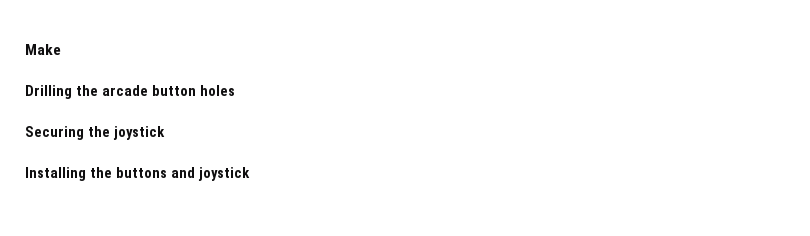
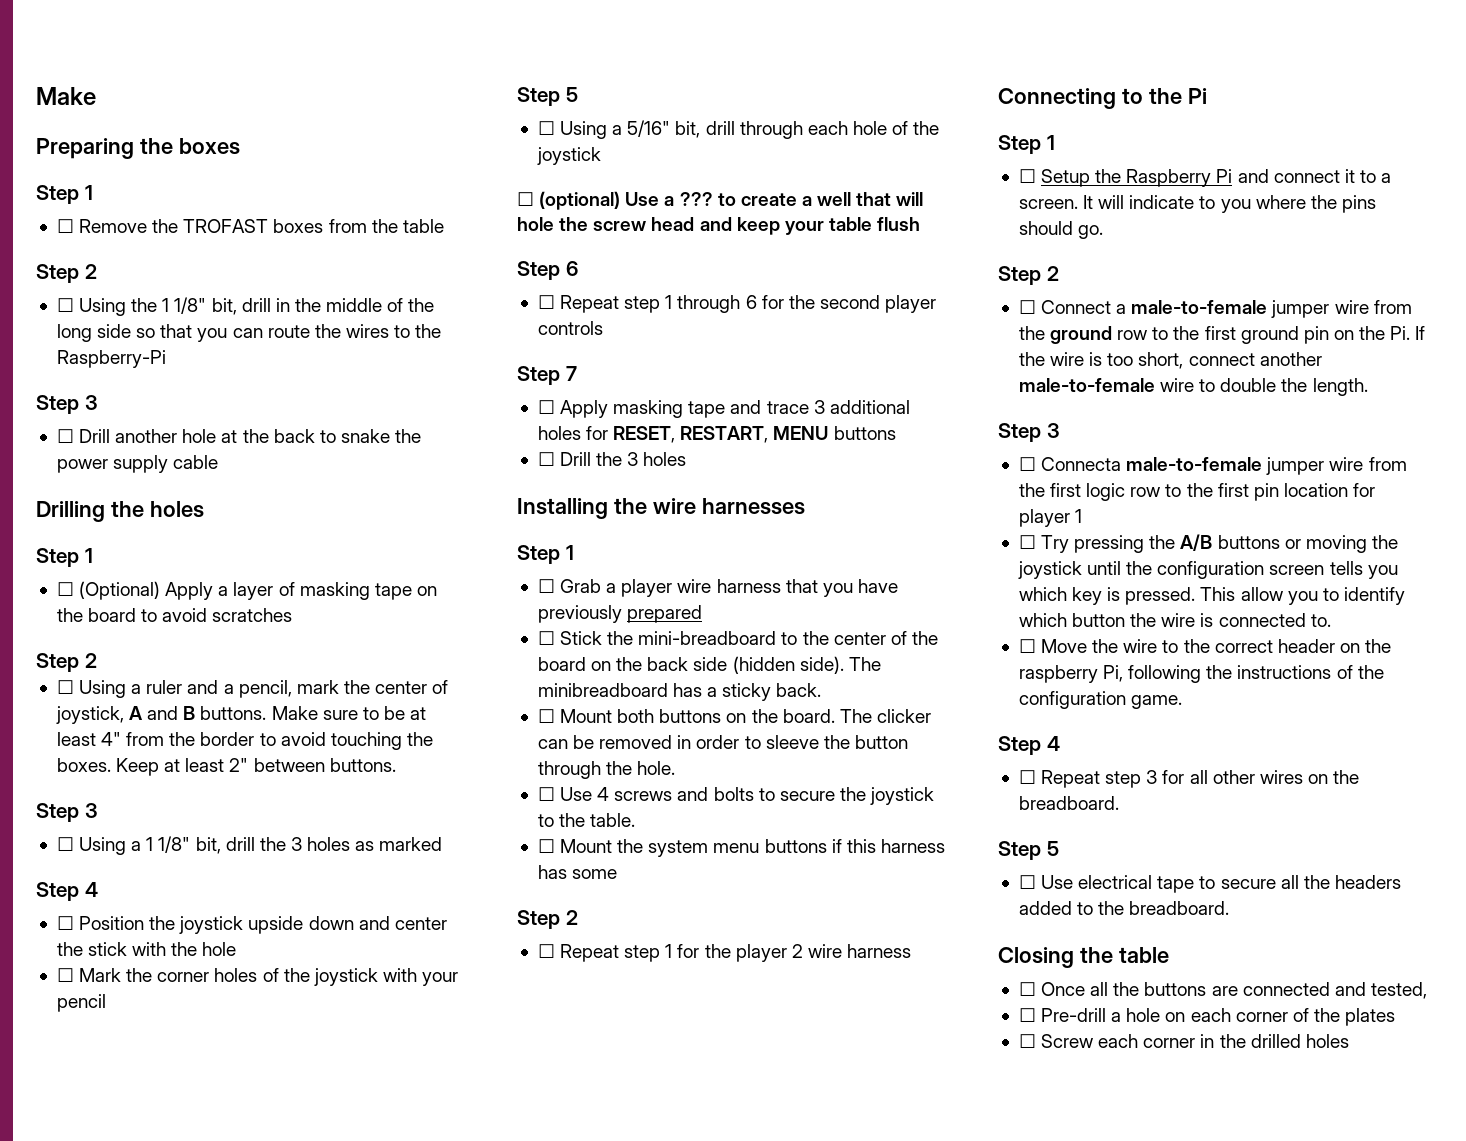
[25,44,61,55] Make -> [36,87,96,105] [36,138,240,159] [36,185,93,204] [56,219,444,233] [36,264,97,283] [56,297,435,316] [56,324,442,342] [56,350,166,368] [36,395,98,414] [56,429,422,443] [56,455,219,473] Make // Preparing the boxes // Step 1 // ☐ Remove the TROFAST boxes from the table // Step 2 // ☐ Using the 1 1/8" bit, drill in the middle of the long side so that you can route the wires to the Raspberry-Pi // Step 3 // ☐ Drill another hole at the back to snake the power supply cable
[101,85,235,96] [25,126,165,140] [25,167,250,181] arcade button holes // Securing the joystick // Installing the buttons and joystick -> [149,501,204,518] [36,548,93,567] [56,581,437,600] [56,608,293,622] [36,653,97,672] [56,680,449,698] [55,706,427,724] [56,732,433,750] [56,758,396,776] [36,803,98,822] [56,836,443,855] [36,882,98,901] [56,916,447,934] [56,942,237,956] [56,968,459,986] [56,994,106,1012] [517,87,578,106] [537,120,940,139] [536,147,601,165] [517,191,924,210] [517,217,921,235] [517,261,578,280] [537,295,937,313] [537,321,603,335] [517,366,577,385] [537,400,910,418] [537,426,896,443] [537,452,687,466] [517,498,805,519] [517,545,574,564] [537,579,898,597] [537,605,703,623] [537,631,938,645] [537,656,881,674] [537,683,822,701] [537,709,931,723] [537,735,908,749] [537,761,676,779] [537,787,935,805] [537,813,636,827] [537,839,945,857] [537,865,618,879] [517,910,578,929] [537,944,912,962] [998,88,1207,109] [998,135,1055,154] [1018,169,1392,187] [1018,195,1376,213] [1018,221,1104,239] [998,266,1059,285] [1018,300,1412,318] [1018,326,1426,344] [1018,352,1322,369] [1018,378,1368,396] [998,423,1060,442] [1018,457,1407,475] [1018,483,1376,501] [1018,509,1083,527] [1018,534,1398,553] [1017,561,1398,579] [1018,587,1405,605] [1018,613,1331,627] [1018,639,1392,653] [1018,665,1384,683] [1018,691,1183,709] [998,736,1060,755] [1018,770,1360,788] [1018,796,1119,810] [998,841,1059,860] [1018,875,1401,893] [1018,901,1230,915] [998,947,1169,968] [1018,982,1427,999] [1018,1008,1396,1026] [1018,1034,1349,1048] holes // Step 1 // ☐ (Optional) Apply a layer of masking tape on the board to avoid scratches // Step 2 // ☐ Using a ruler and a pencil, mark the center of joystick, A and B buttons. Make sure to be at least 4" from the border to avoid touching the boxes. Keep at least 2" between buttons. // Step 3 // ☐ Using a 1 1/8" bit, drill the 3 holes as marked // Step 4 // ☐ Position the joystick upside down and center the stick with the hole // ☐ Mark the corner holes of the joystick with your pencil // Step 5 // ☐ Using a 5/16" bit, drill through each hole of the joystick // ☐ (optional) Use a ??? to create a well that will hole the screw head and keep your table flush // Step 6 // ☐ Repeat step 1 through 6 for the second player controls // Step 7 // ☐ Apply masking tape and trace 3 additional holes for RESET, RESTART, MENU buttons // ☐ Drill the 3 holes // Installing the wire harnesses // Step 1 // ☐ Grab a player wire harness that you have previously prepared // ☐ Stick the mini-breadboard to the center of the board on the back side (hidden side). The minibreadboard has a sticky back. // ☐ Mount both buttons on the board. The clicker can be removed in order to sleeve the button through the hole. // ☐ Use 4 screws and bolts to secure the joystick to the table. // ☐ Mount the system menu buttons if this harness has some // Step 2 // ☐ Repeat step 1 for the player 2 wire harness // Connecting to the Pi // Step 1 // ☐ Setup the Raspberry Pi and connect it to a screen. It will indicate to you where the pins should go. // Step 2 // ☐ Connect a male-to-female jumper wire from the ground row to the first ground pin on the Pi. If the wire is too short, connect another male-to-female wire to double the length. // Step 3 // ☐ Connecta male-to-female jumper wire from the first logic row to the first pin location for player 1 // ☐ Try pressing the A/B buttons or moving the joystick until the configuration screen tells you which key is pressed. This allow you to identify which button the wire is connected to. // ☐ Move the wire to the correct header on the raspberry Pi, following the instructions of the configuration game. // Step 4 // ☐ Repeat step 3 for all other wires on the breadboard. // Step 5 // ☐ Use electrical tape to secure all the headers added to the breadboard. // Closing the table // ☐ Once all the buttons are connected and tested, // ☐ Pre-drill a hole on each corner of the plates // ☐ Screw each corner in the drilled holes

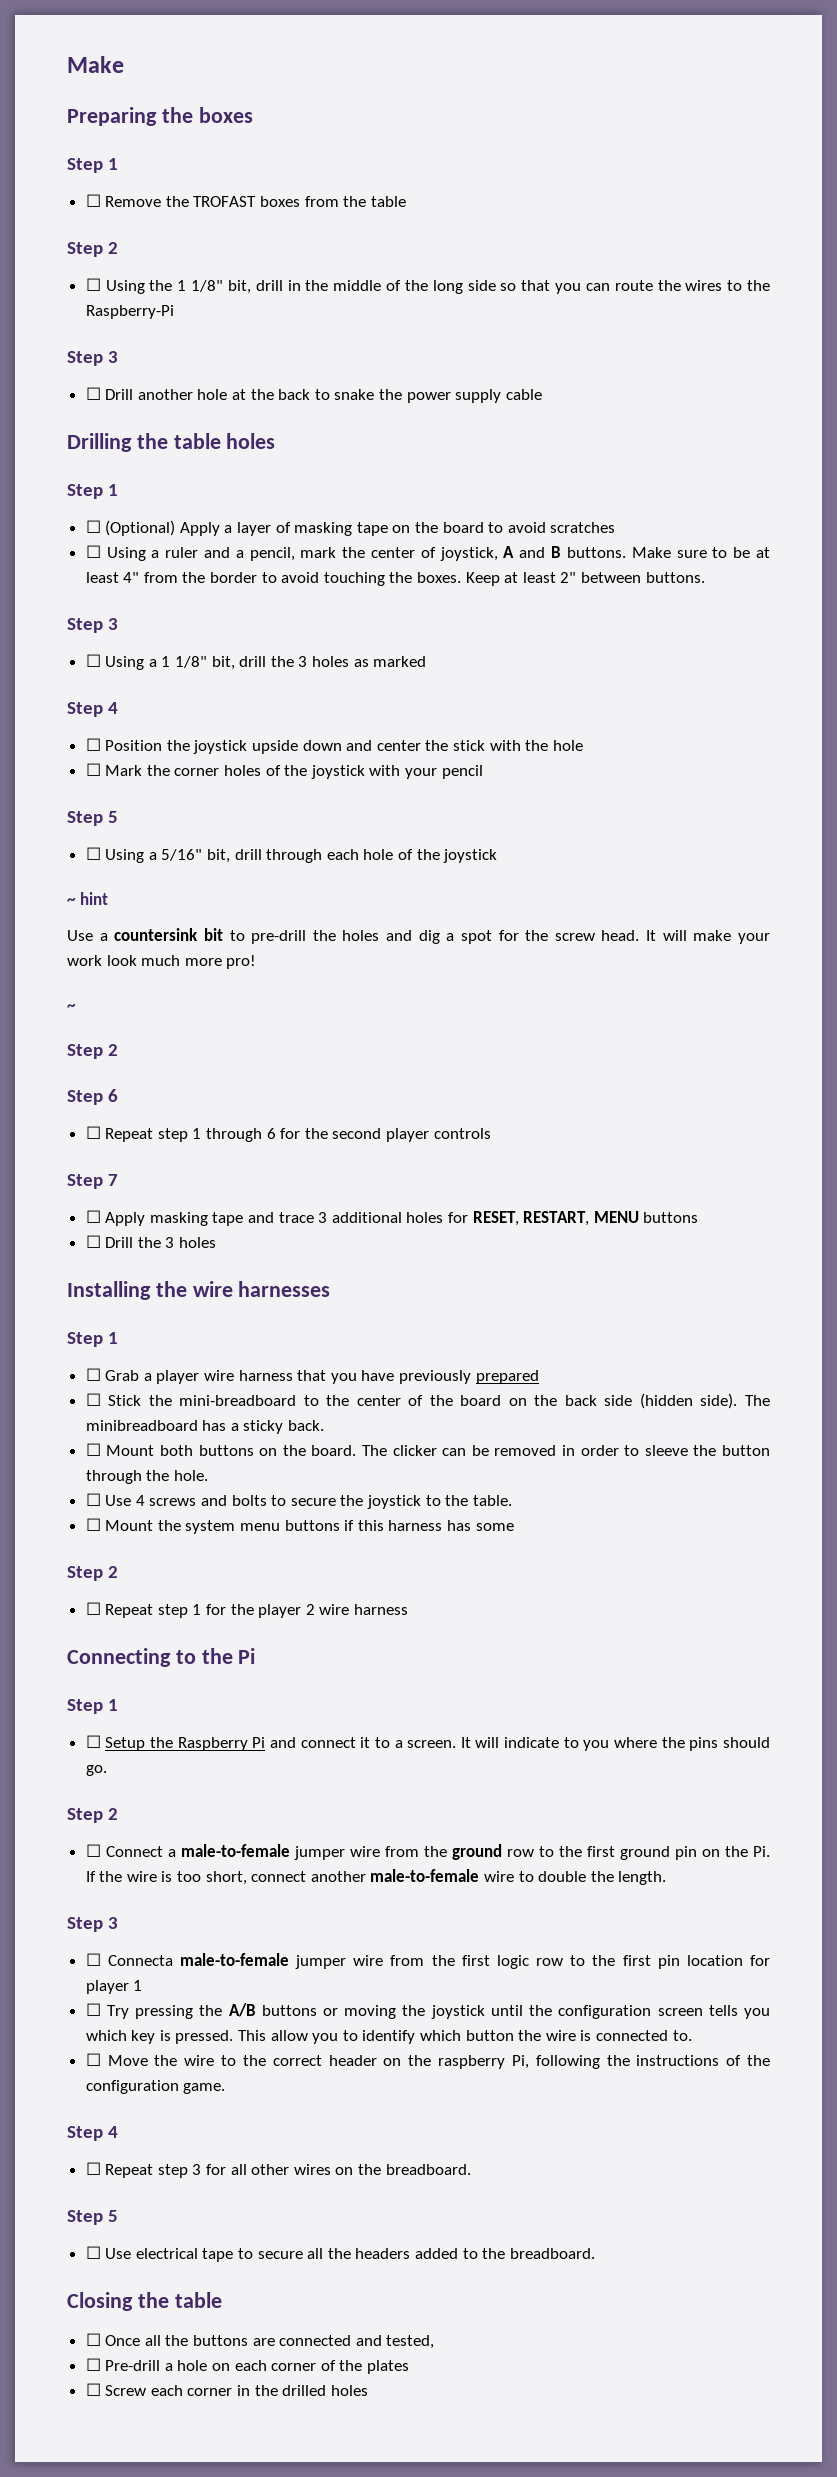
(144, 509) none -> [173,433,221,449] table
[36,653,97,672] // Step 2 -> (616, 527) none
[517,191,924,210] [517,217,921,235] ☐ (optional) Use a ??? to create a well that will hole the screw head and keep your table flush -> [67,892,108,905] [67,928,771,944] [67,955,257,969] [67,1004,76,1011] [67,1044,119,1059] ~ hint // Use a countersink bit to pre-drill the holes and dig a spot for the screw head. It will make your work look much more pro! // ~ // Step 2

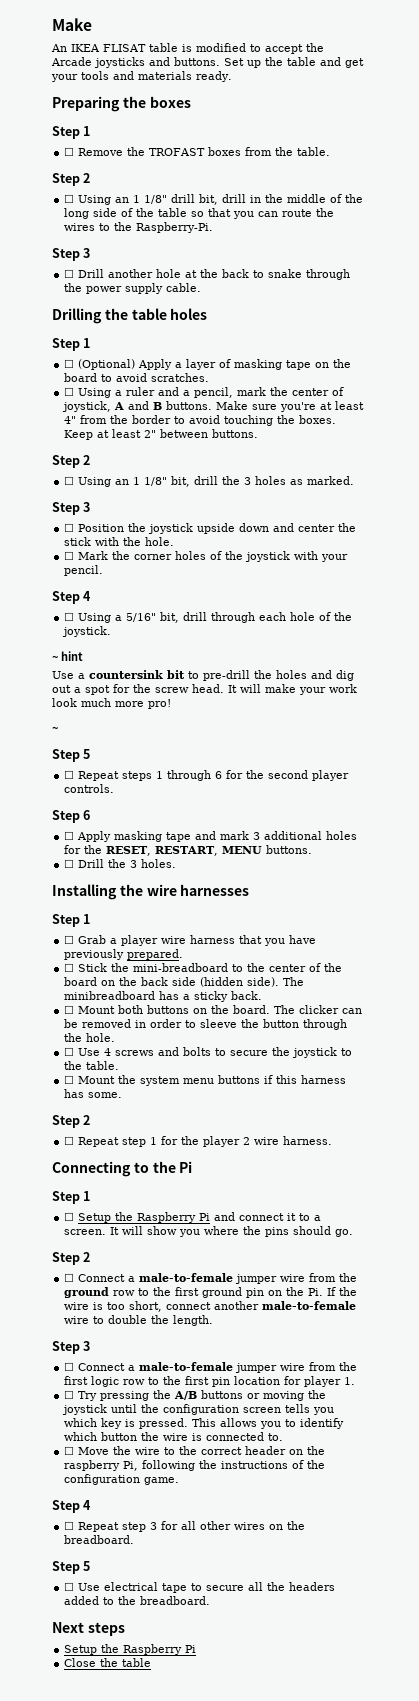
[67,56,124,73] Make -> [52,18,92,31] [51,43,324,54] [51,57,364,68] [51,71,232,82] Make // An IKEA FLISAT table is modified to accept the Arcade joysticks and buttons. Set up the table and get your tools and materials ready.
[370,196,406,207] [67,242,119,257] [85,278,224,294] table // Step 2 // ☐ Using the 1 1/8" -> [297,147,331,156] [52,173,91,186] [64,194,196,205] table. // Step 2 // ☐ Using an 1 1/8" drill
(496, 285) none -> [121,208,188,217] of the table
[85,305,174,319] Raspberry-Pi -> [136,222,214,233] Raspberry-Pi.
(375, 394) none -> [306,269,351,280] through
[505,389,542,400] cable -> [166,283,202,292] cable.
[550,522,616,533] scratches -> [151,373,210,382] scratches.
[712,547,751,558] to be -> [280,402,317,412] you're
[108,618,119,630] [85,654,157,670] 3 // ☐ Using a -> [83,455,91,465] [64,476,130,487] 2 // ☐ Using an
[373,656,427,667] [67,702,119,717] marked // Step 4 -> [307,476,355,485] [52,502,91,515] marked. // Step 3
[552,740,583,751] hole -> [145,537,175,546] hole.
[441,765,483,779] [67,811,119,826] pencil // Step 5 -> [64,565,104,576] [52,591,92,604] pencil. // Step 4
[443,849,498,863] joystick -> [62,626,112,637] joystick.
(440, 937) none -> [52,685,71,693] out
[108,1044,119,1056] [67,1089,119,1105] [85,1126,188,1142] 2 // Step 6 // ☐ Repeat step -> [83,749,91,759] [64,770,153,781] 5 // ☐ Repeat steps
[433,1128,491,1139] [67,1174,119,1189] controls // Step 7 -> [64,784,115,793] [52,810,91,823] controls. // Step 6
[278,1212,314,1223] trace -> [220,831,250,840] mark
(469, 1217) none -> [84,845,103,854] the
[643,1212,699,1223] buttons -> [266,845,313,854] buttons.
[179,1237,217,1248] holes -> [141,859,177,868] holes.
[475,1370,539,1384] prepared -> [127,949,184,960] prepared.
[475,1523,514,1531] some -> [88,1092,123,1098] some.
[354,1604,409,1615] harness -> [283,1136,333,1145] harness.
[504,1737,579,1748] indicate to -> [147,1226,178,1235] show
[107,1955,173,1966] Connecta -> [78,1363,136,1371] Connect a
[133,1980,143,1991] 1 -> [344,1377,356,1385] 1.
[270,2030,308,2041] allow -> [220,1418,258,1427] allows
[67,2292,222,2311] [85,2333,435,2349] [85,2358,410,2374] [85,2383,368,2396] Closing the table // ☐ Once all the buttons are connected and tested, // ☐ Pre-drill a hole on each corner of the plates // ☐ Screw each corner in the drilled holes -> [52,1622,125,1636] [64,1644,197,1655] [64,1658,152,1667] Next steps // Setup the Raspberry Pi // Close the table

